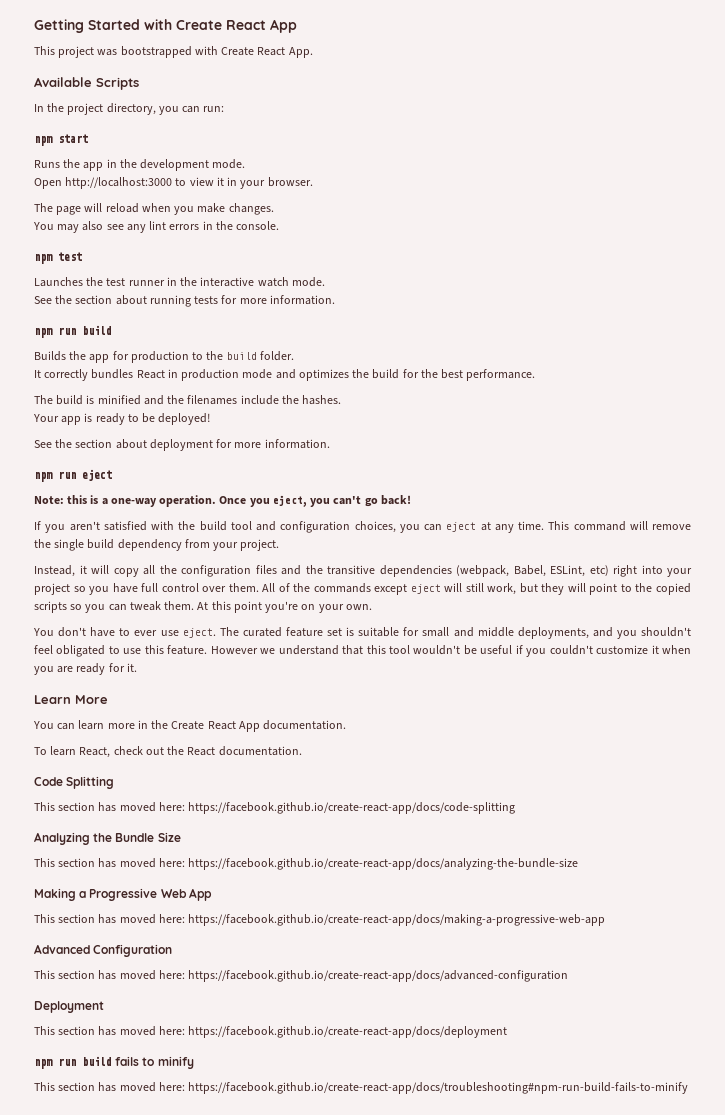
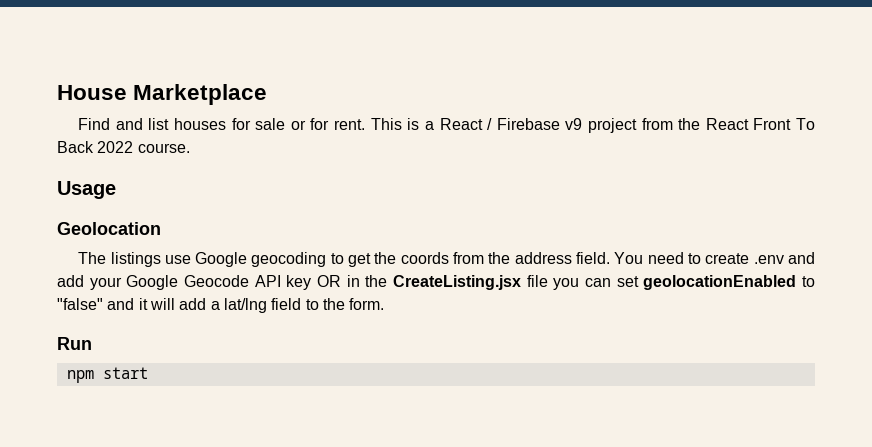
[34,19,297,33] [34,46,313,58] [34,77,139,90] [34,103,225,115] [34,134,88,146] [34,159,246,171] [34,177,313,189] [34,203,274,215] [33,221,280,233] [34,252,82,264] [34,277,325,287] [34,295,335,307] [34,325,112,338] [34,351,294,363] [34,369,536,381] [34,395,342,405] [33,413,211,425] [34,439,330,451] [34,469,112,482] [34,495,411,507] [34,521,691,533] [34,539,280,551] [34,565,692,577] [34,583,691,595] [34,601,372,613] [33,627,692,639] [34,645,691,657] [34,663,137,675] [34,695,108,704] [33,720,347,732] [34,746,302,758] [34,776,115,789] [34,802,516,814] [34,832,181,845] [34,858,579,870] [34,888,212,901] [34,914,606,926] [34,944,173,957] [34,970,569,982] [34,1001,104,1013] [34,1026,508,1038] [34,1056,194,1069] [34,1082,689,1094] Getting Started with Create React App // This project was bootstrapped with Create React App. // Available Scripts // In the project directory, you can run: // npm start // Runs the app in the development mode. // Open http://localhost:3000 to view it in your browser. // The page will reload when you make changes. // You may also see any lint errors in the console. // npm test // Launches the test runner in the interactive watch mode. // See the section about running tests for more information. // npm run build // Builds the app for production to the build folder. // It correctly bundles React in production mode and optimizes the build for the best performance. // The build is minified and the filenames include the hashes. // Your app is ready to be deployed! // See the section about deployment for more information. // npm run eject // Note: this is a one-way operation. Once you eject, you can't go back! // If you aren't satisfied with the build tool and configuration choices, you can eject at any time. This command will remove the single build dependency from your project. // Instead, it will copy all the configuration files and the transitive dependencies (webpack, Babel, ESLint, etc) right into your project so you have full control over them. All of the commands except eject will still work, but they will point to the copied scripts so you can tweak them. At this point you're on your own. // You don't have to ever use eject. The curated feature set is suitable for small and middle deployments, and you shouldn't feel obligated to use this feature. However we understand that this tool wouldn't be useful if you couldn't customize it when you are ready for it. // Learn More // You can learn more in the Create React App documentation. // To learn React, check out the React documentation. // Code Splitting // This section has moved here: https://facebook.github.io/create-react-app/docs/code-splitting // Analyzing the Bundle Size // This section has moved here: https://facebook.github.io/create-react-app/docs/analyzing-the-bundle-size // Making a Progressive Web App // This section has moved here: https://facebook.github.io/create-react-app/docs/making-a-progressive-web-app // Advanced Configuration // This section has moved here: https://facebook.github.io/create-react-app/docs/advanced-configuration // Deployment // This section has moved here: https://facebook.github.io/create-react-app/docs/deployment // npm run build fails to minify // This section has moved here: https://facebook.github.io/create-react-app/docs/troubleshooting#npm-run-build-fails-to-minify -> [57,84,268,105] [78,118,816,133] [57,141,190,153] [57,181,116,199] [57,222,161,235] [78,252,815,267] [57,275,815,290] [57,298,385,313] [57,337,92,350] [66,367,148,383] House Marketplace // Find and list houses for sale or for rent. This is a React / Firebase v9 project from the React Front To Back 2022 course. // Usage // Geolocation // The listings use Google geocoding to get the coords from the address field. You need to create .env and add your Google Geocode API key OR in the CreateListing.jsx file you can set geolocationEnabled to "false" and it will add a lat/lng field to the form. // Run // npm start

